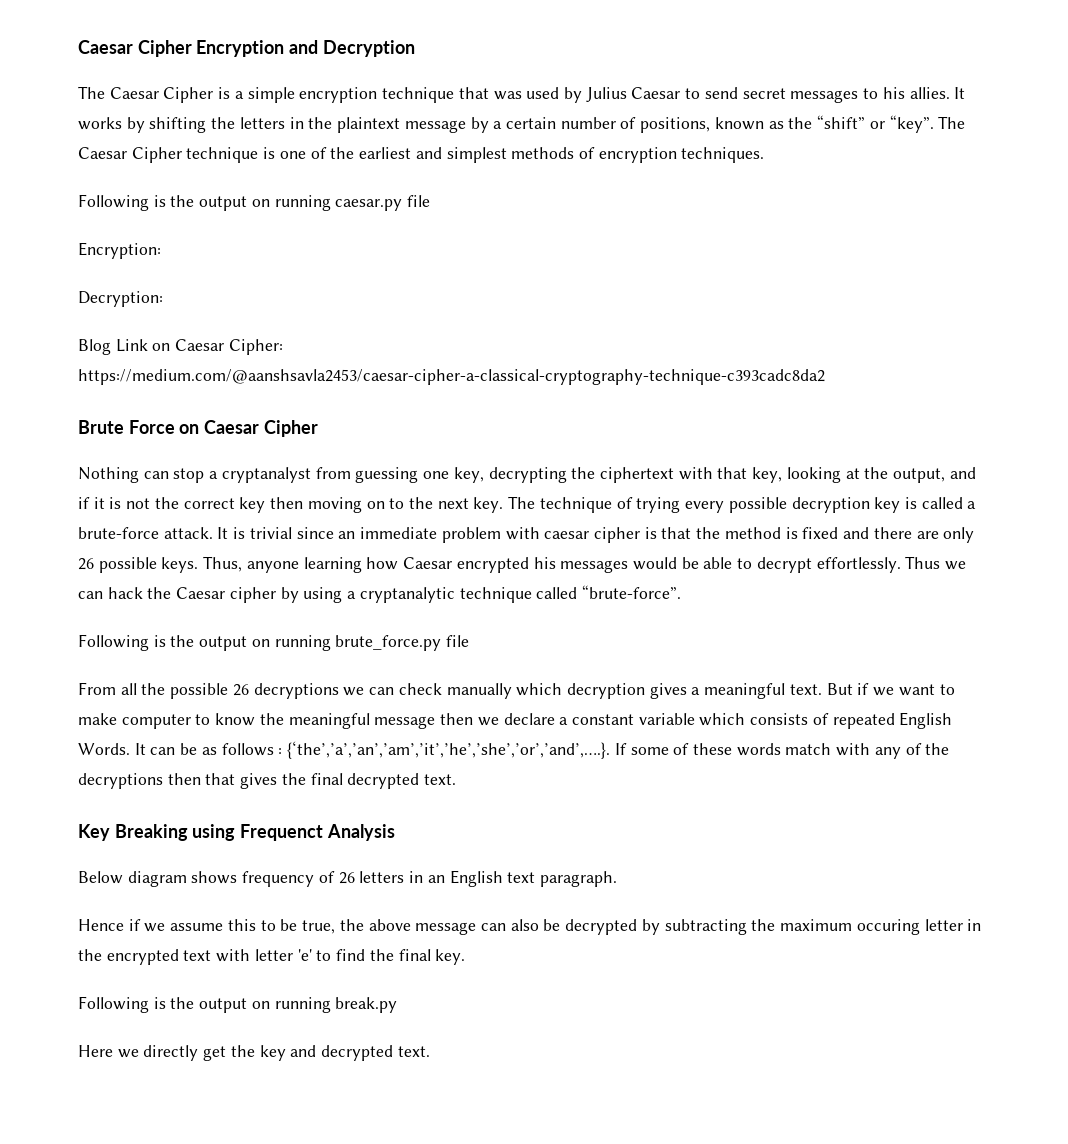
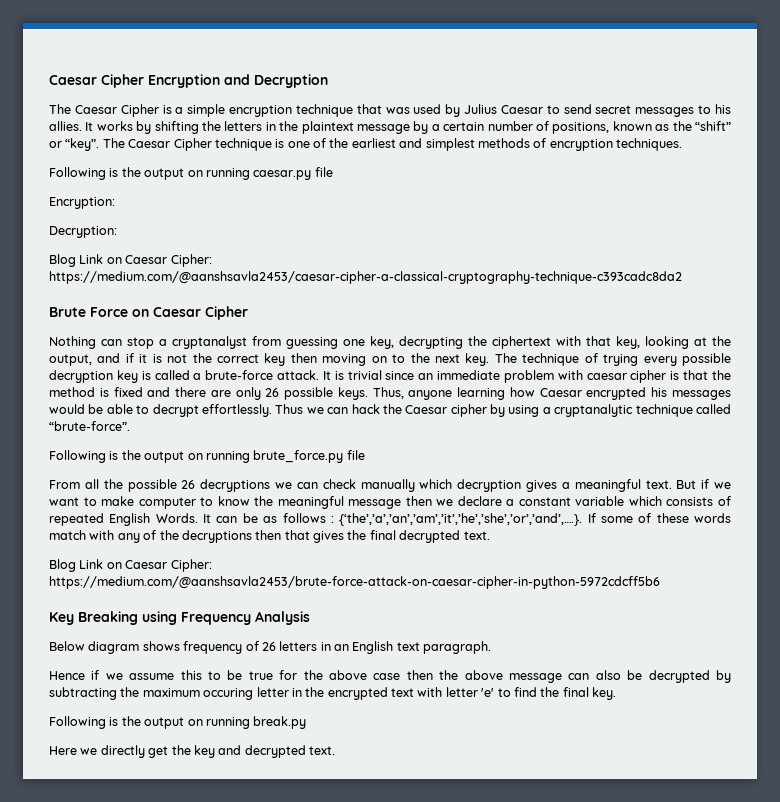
(457, 779) none -> [49,559,212,572] [49,576,660,589] // Blog Link on Caesar Cipher: https://medium.com/@aanshsavla2453/brute-force-attack-on-caesar-cipher-in-python-5972cdcff5b6
[240,824,324,841] Frequenct -> [181,612,251,625] Frequency
[302,920,336,934] true, -> [248,670,433,680] true for the above case then

